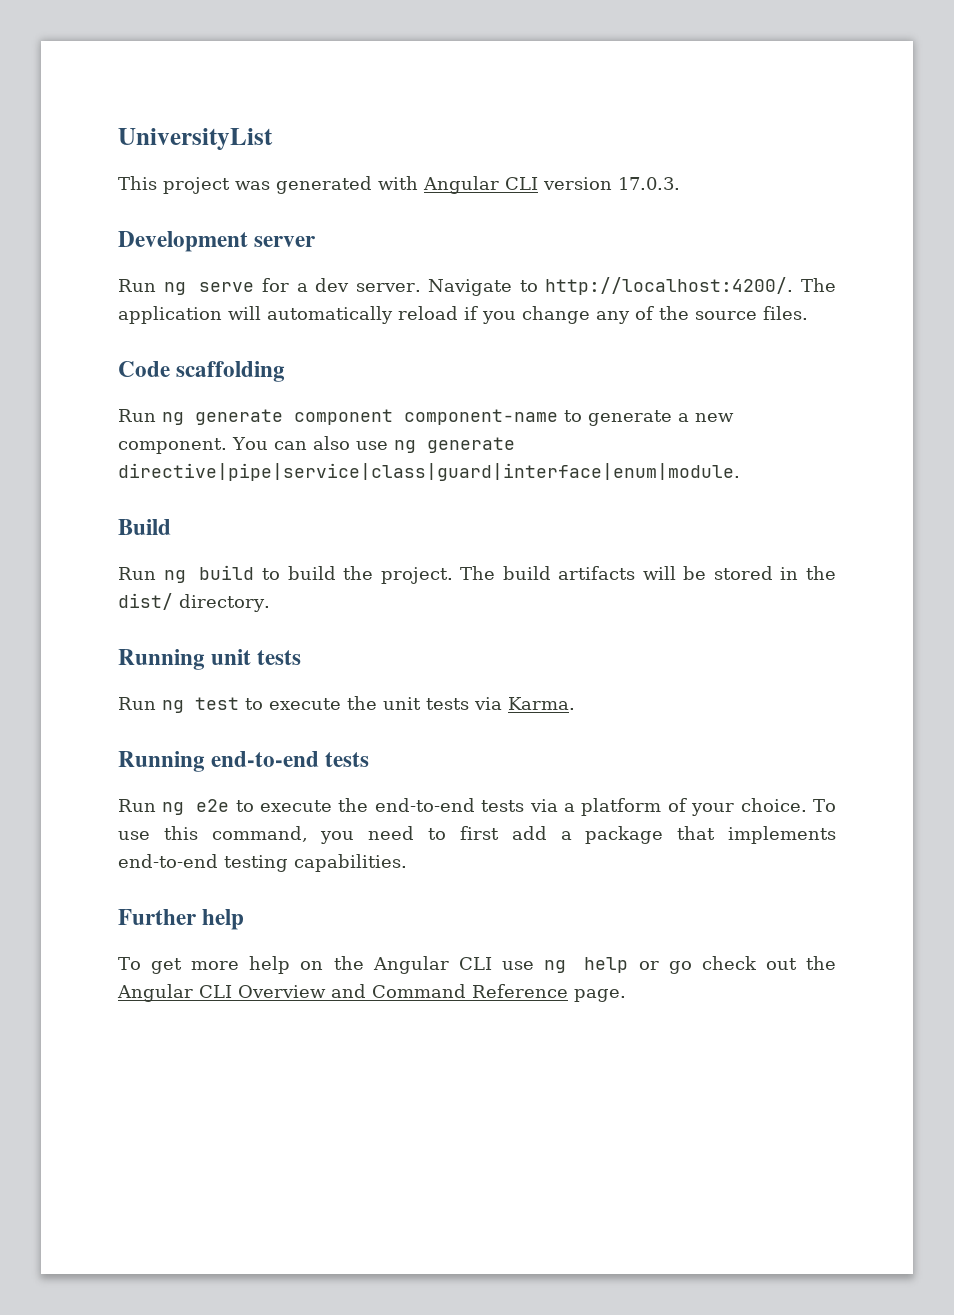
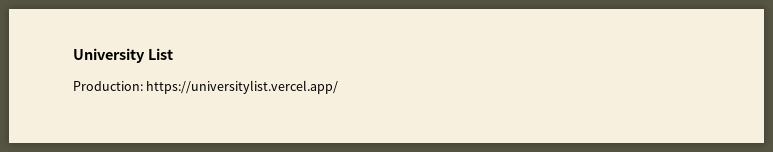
[118,128,273,150] [118,176,680,194] [118,231,316,252] [118,277,836,296] [118,306,808,324] [118,361,286,382] [118,409,734,426] [118,436,515,454] [118,463,740,481] [118,519,171,535] [118,565,837,584] [118,593,270,612] [118,649,302,670] [118,696,575,713] [118,751,370,772] [118,798,837,816] [118,826,836,844] [118,854,407,872] [118,909,245,930] [118,956,837,974] [117,984,626,1002] UniversityList // This project was generated with Angular CLI version 17.0.3. // Development server // Run ng serve for a dev server. Navigate to http://localhost:4200/. The application will automatically reload if you change any of the source files. // Code scaffolding // Run ng generate component component-name to generate a new component. You can also use ng generate directive|pipe|service|class|guard|interface|enum|module. // Build // Run ng build to build the project. The build artifacts will be stored in the dist/ directory. // Running unit tests // Run ng test to execute the unit tests via Karma. // Running end-to-end tests // Run ng e2e to execute the end-to-end tests via a platform of your choice. To use this command, you need to first add a package that implements end-to-end testing capabilities. // Further help // To get more help on the Angular CLI use ng help or go check out the Angular CLI Overview and Command Reference page. -> [73,48,173,63] [73,80,339,94] University List // Production: https://universitylist.vercel.app/

